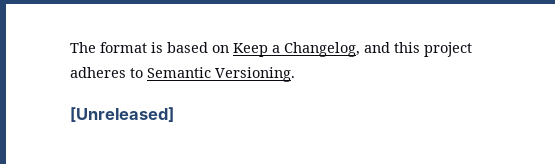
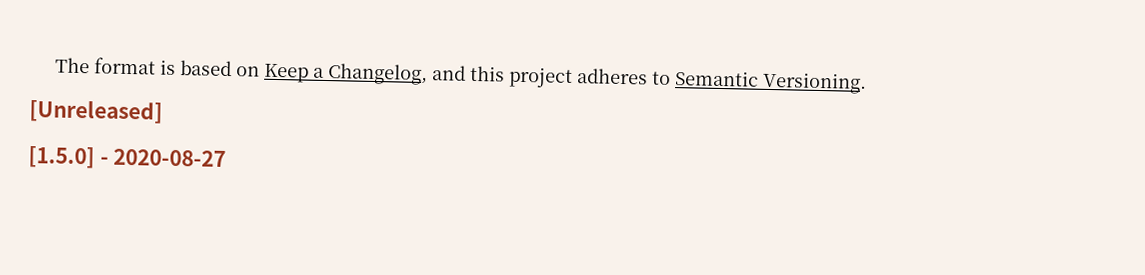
(174, 114) none -> [28,145,227,169] // [1.5.0] - 2020-08-27

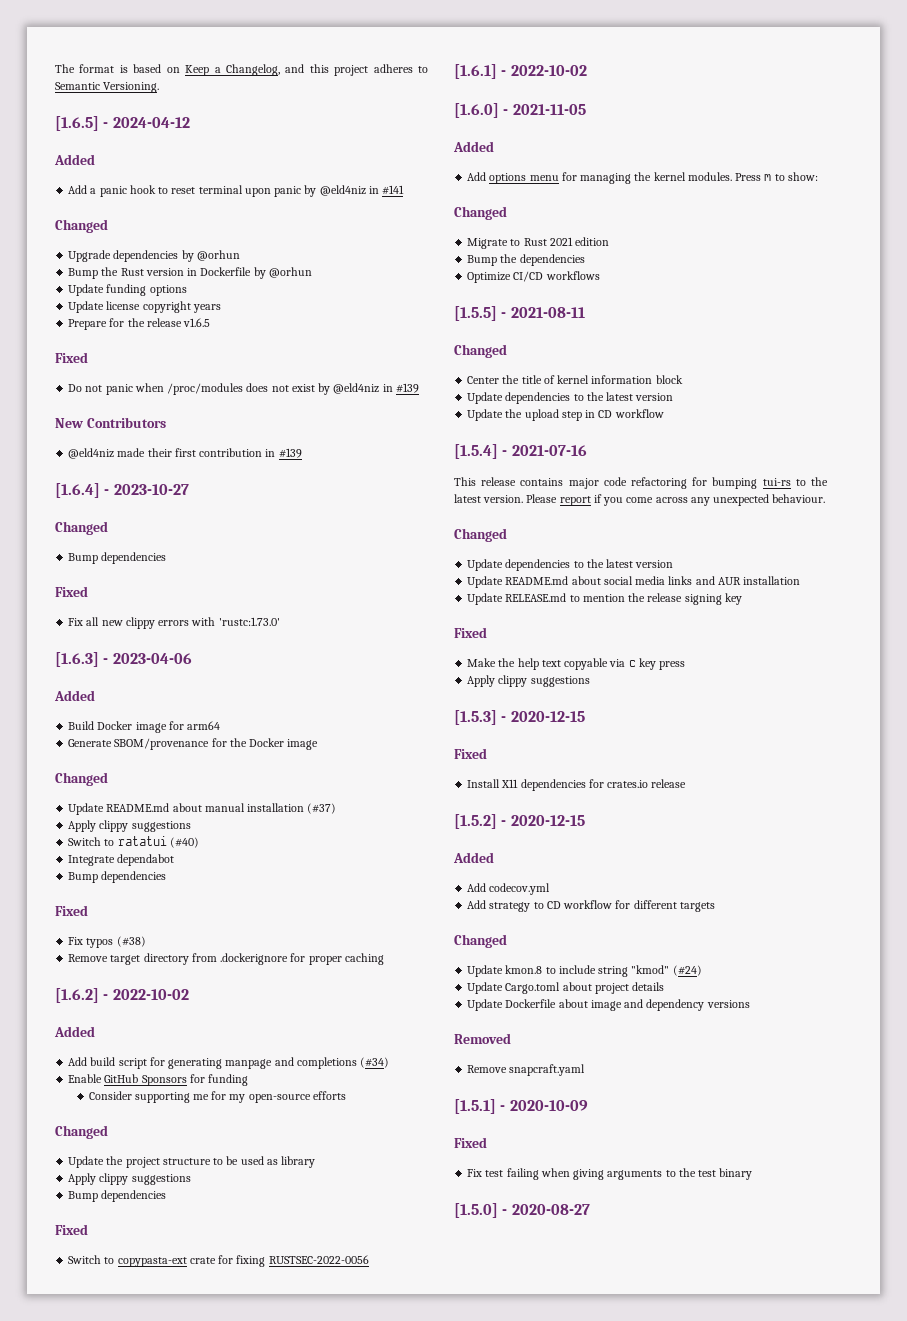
[29,99,163,124] [Unreleased] -> [55,116,190,131] [54,154,95,165] [68,185,405,197] [55,219,108,233] [68,250,240,262] [68,267,312,279] [68,284,187,296] [68,301,221,313] [68,318,211,330] [55,352,88,363] [68,383,419,395] [55,417,166,428] [68,448,302,459] [55,483,189,498] [55,521,108,535] [68,552,167,564] [55,586,88,597] [68,617,280,629] [55,652,192,667] [54,690,95,701] [68,721,221,733] [68,738,319,750] [55,772,108,786] [68,803,337,815] [68,820,191,832] [68,836,199,848] [68,854,175,866] [68,871,167,883] [55,905,88,916] [68,936,146,948] [68,953,384,965] [55,988,189,1003] [54,1026,95,1037] [68,1057,390,1069] [68,1074,249,1086] [88,1091,346,1103] [55,1125,108,1139] [68,1156,316,1168] [68,1173,191,1185] [68,1190,167,1202] [55,1224,88,1235] [68,1255,369,1267] [454,64,587,79] [454,103,586,118] [453,141,494,152] [467,172,818,184] [454,206,507,220] [467,237,610,249] [467,254,585,266] [467,271,600,283] [454,306,585,321] [454,344,507,358] [467,375,683,384] [467,392,674,404] [467,409,664,421] [454,444,587,459] [454,477,828,489] [454,494,826,506] [454,528,507,542] [467,559,674,571] [467,576,801,588] [467,593,742,605] [454,627,487,638] [467,658,686,670] [467,675,590,687] [454,710,585,725] [454,748,487,759] [467,779,687,791] [454,814,585,829] [453,852,494,863] [467,883,551,895] [467,900,715,912] [454,934,507,948] [467,965,702,977] [467,982,665,994] [467,999,750,1011] [454,1033,511,1044] [467,1064,586,1076] [454,1099,588,1114] [454,1137,487,1148] [467,1168,753,1180] [1.6.5] - 2024-04-12 // Added // Add a panic hook to reset terminal upon panic by @eld4niz in #141 // Changed // Upgrade dependencies by @orhun // Bump the Rust version in Dockerfile by @orhun // Update funding options // Update license copyright years // Prepare for the release v1.6.5 // Fixed // Do not panic when /proc/modules does not exist by @eld4niz in #139 // New Contributors // @eld4niz made their first contribution in #139 // [1.6.4] - 2023-10-27 // Changed // Bump dependencies // Fixed // Fix all new clippy errors with 'rustc:1.73.0' // [1.6.3] - 2023-04-06 // Added // Build Docker image for arm64 // Generate SBOM/provenance for the Docker image // Changed // Update README.md about manual installation (#37) // Apply clippy suggestions // Switch to ratatui (#40) // Integrate dependabot // Bump dependencies // Fixed // Fix typos (#38) // Remove target directory from .dockerignore for proper caching // [1.6.2] - 2022-10-02 // Added // Add build script for generating manpage and completions (#34) // Enable GitHub Sponsors for funding // Consider supporting me for my open-source efforts // Changed // Update the project structure to be used as library // Apply clippy suggestions // Bump dependencies // Fixed // Switch to copypasta-ext crate for fixing RUSTSEC-2022-0056 // [1.6.1] - 2022-10-02 // [1.6.0] - 2021-11-05 // Added // Add options menu for managing the kernel modules. Press m to show: // Changed // Migrate to Rust 2021 edition // Bump the dependencies // Optimize CI/CD workflows // [1.5.5] - 2021-08-11 // Changed // Center the title of kernel information block // Update dependencies to the latest version // Update the upload step in CD workflow // [1.5.4] - 2021-07-16 // This release contains major code refactoring for bumping tui-rs to the latest version. Please report if you come across any unexpected behaviour. // Changed // Update dependencies to the latest version // Update README.md about social media links and AUR installation // Update RELEASE.md to mention the release signing key // Fixed // Make the help text copyable via c key press // Apply clippy suggestions // [1.5.3] - 2020-12-15 // Fixed // Install X11 dependencies for crates.io release // [1.5.2] - 2020-12-15 // Added // Add codecov.yml // Add strategy to CD workflow for different targets // Changed // Update kmon.8 to include string "kmod" (#24) // Update Cargo.toml about project details // Update Dockerfile about image and dependency versions // Removed // Remove snapcraft.yaml // [1.5.1] - 2020-10-09 // Fixed // Fix test failing when giving arguments to the test binary

